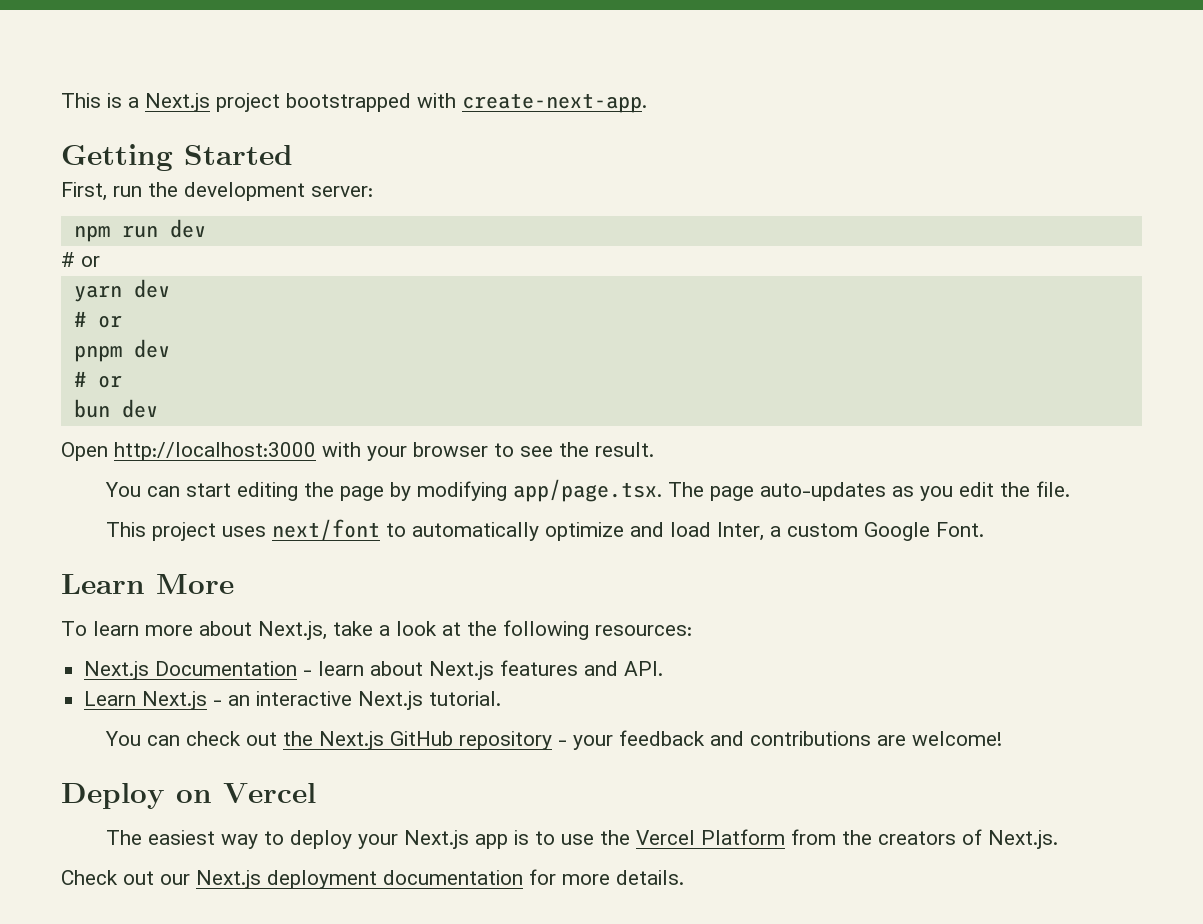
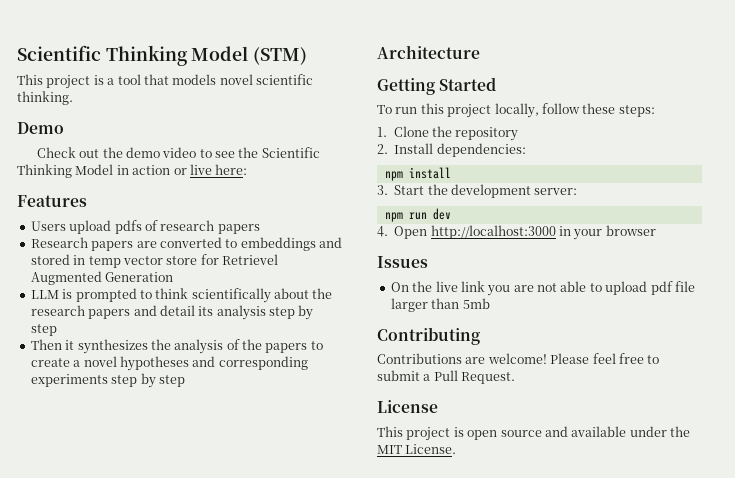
[61,93,647,113] [61,144,293,171] [61,182,142,201] This is a Next.js project bootstrapped with create-next-app. // Getting Started // First, run -> [17,45,308,66] [17,74,313,89] [17,91,73,105] [17,122,64,134] [36,147,320,158] [17,164,248,178] [17,195,87,207] [30,220,260,234] [30,237,342,251] [30,254,278,268] [30,271,174,285] [30,288,333,303] [30,305,314,320] [30,324,57,336] [30,339,323,354] [30,356,308,371] [30,373,185,388] [377,45,480,59] [377,77,497,95] [377,103,655,118] [377,126,519,141] [377,143,526,157] [384,167,451,181] [377,185,425,195] Scientific Thinking Model (STM) // This project is a tool that models novel scientific thinking. // Demo // Check out the demo video to see the Scientific Thinking Model in action or live here: // Features // Users upload pdfs of research papers // Research papers are converted to embeddings and stored in temp vector store for Retrievel Augmented Generation // LLM is prompted to think scientifically about the research papers and detail its analysis step by step // Then it synthesizes the analysis of the papers to create a novel hypotheses and corresponding experiments step by step // Architecture // Getting Started // To run this project locally, follow these steps: // 1. Clone the repository // 2. Install dependencies: // npm install // 3. Start
[61,252,100,267] [73,279,170,302] [73,311,122,328] [73,339,170,362] [73,371,122,388] [73,399,158,418] # or // yarn dev // # or // pnpm dev // # or // bun dev // -> [377,226,388,237] 4.
[322,442,361,457] with -> [559,226,571,236] in
[494,442,654,457] [104,479,1070,502] [105,519,984,541] [61,574,234,594] [61,620,692,640] [84,660,664,680] [84,691,502,710] [104,730,1002,750] [61,783,316,809] [105,829,1058,849] [61,869,684,889] to see the result. // You can start editing the page by modifying app/page.tsx. The page auto-updates as you edit the file. // This project uses next/font to automatically optimize and load Inter, a custom Google Font. // Learn More // To learn more about Next.js, take a look at the following resources: // Next.js Documentation - learn about Next.js features and API. // Learn Next.js - an interactive Next.js tutorial. // You can check out the Next.js GitHub repository - your feedback and contributions are welcome! // Deploy on Vercel // The easiest way to deploy your Next.js app is to use the Vercel Platform from the creators of Next.js. // Check out our Next.js deployment documentation for more details. -> [377,256,428,268] [390,281,695,296] [390,298,490,312] [377,327,480,345] [377,353,660,364] [377,370,516,384] [377,400,438,413] [377,426,690,441] [377,444,457,454] // Issues // On the live link you are not able to upload pdf file larger than 5mb // Contributing // Contributions are welcome! Please feel free to submit a Pull Request. // License // This project is open source and available under the MIT License.

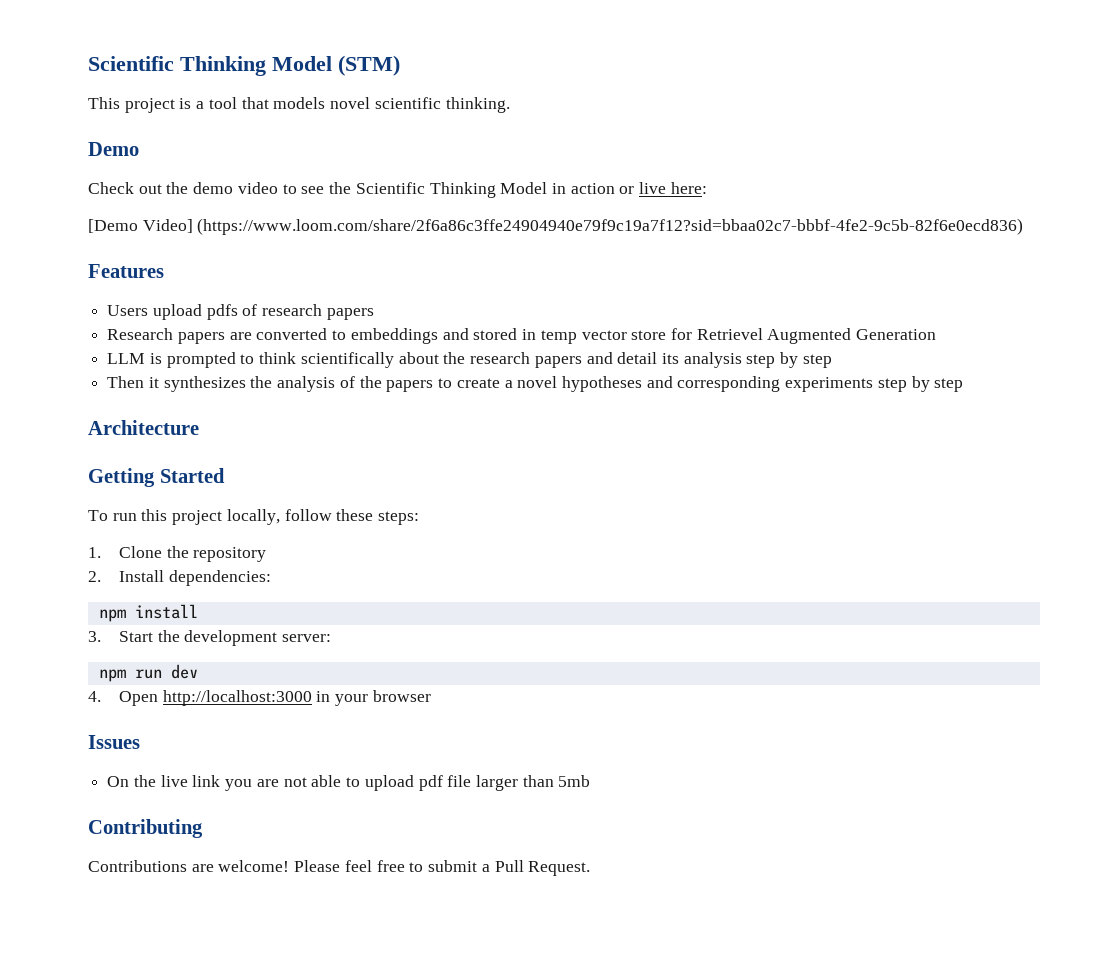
(248, 169) none -> [88,218,1024,235] // [Demo Video] (https://www.loom.com/share/2f6a86c3ffe24904940e79f9c19a7f12?sid=bbaa02c7-bbbf-4fe2-9c5b-82f6e0ecd836)
[377,400,438,413] [377,426,690,441] [377,444,457,454] // License // This project is open source and available under the MIT License. -> (591, 868) none

